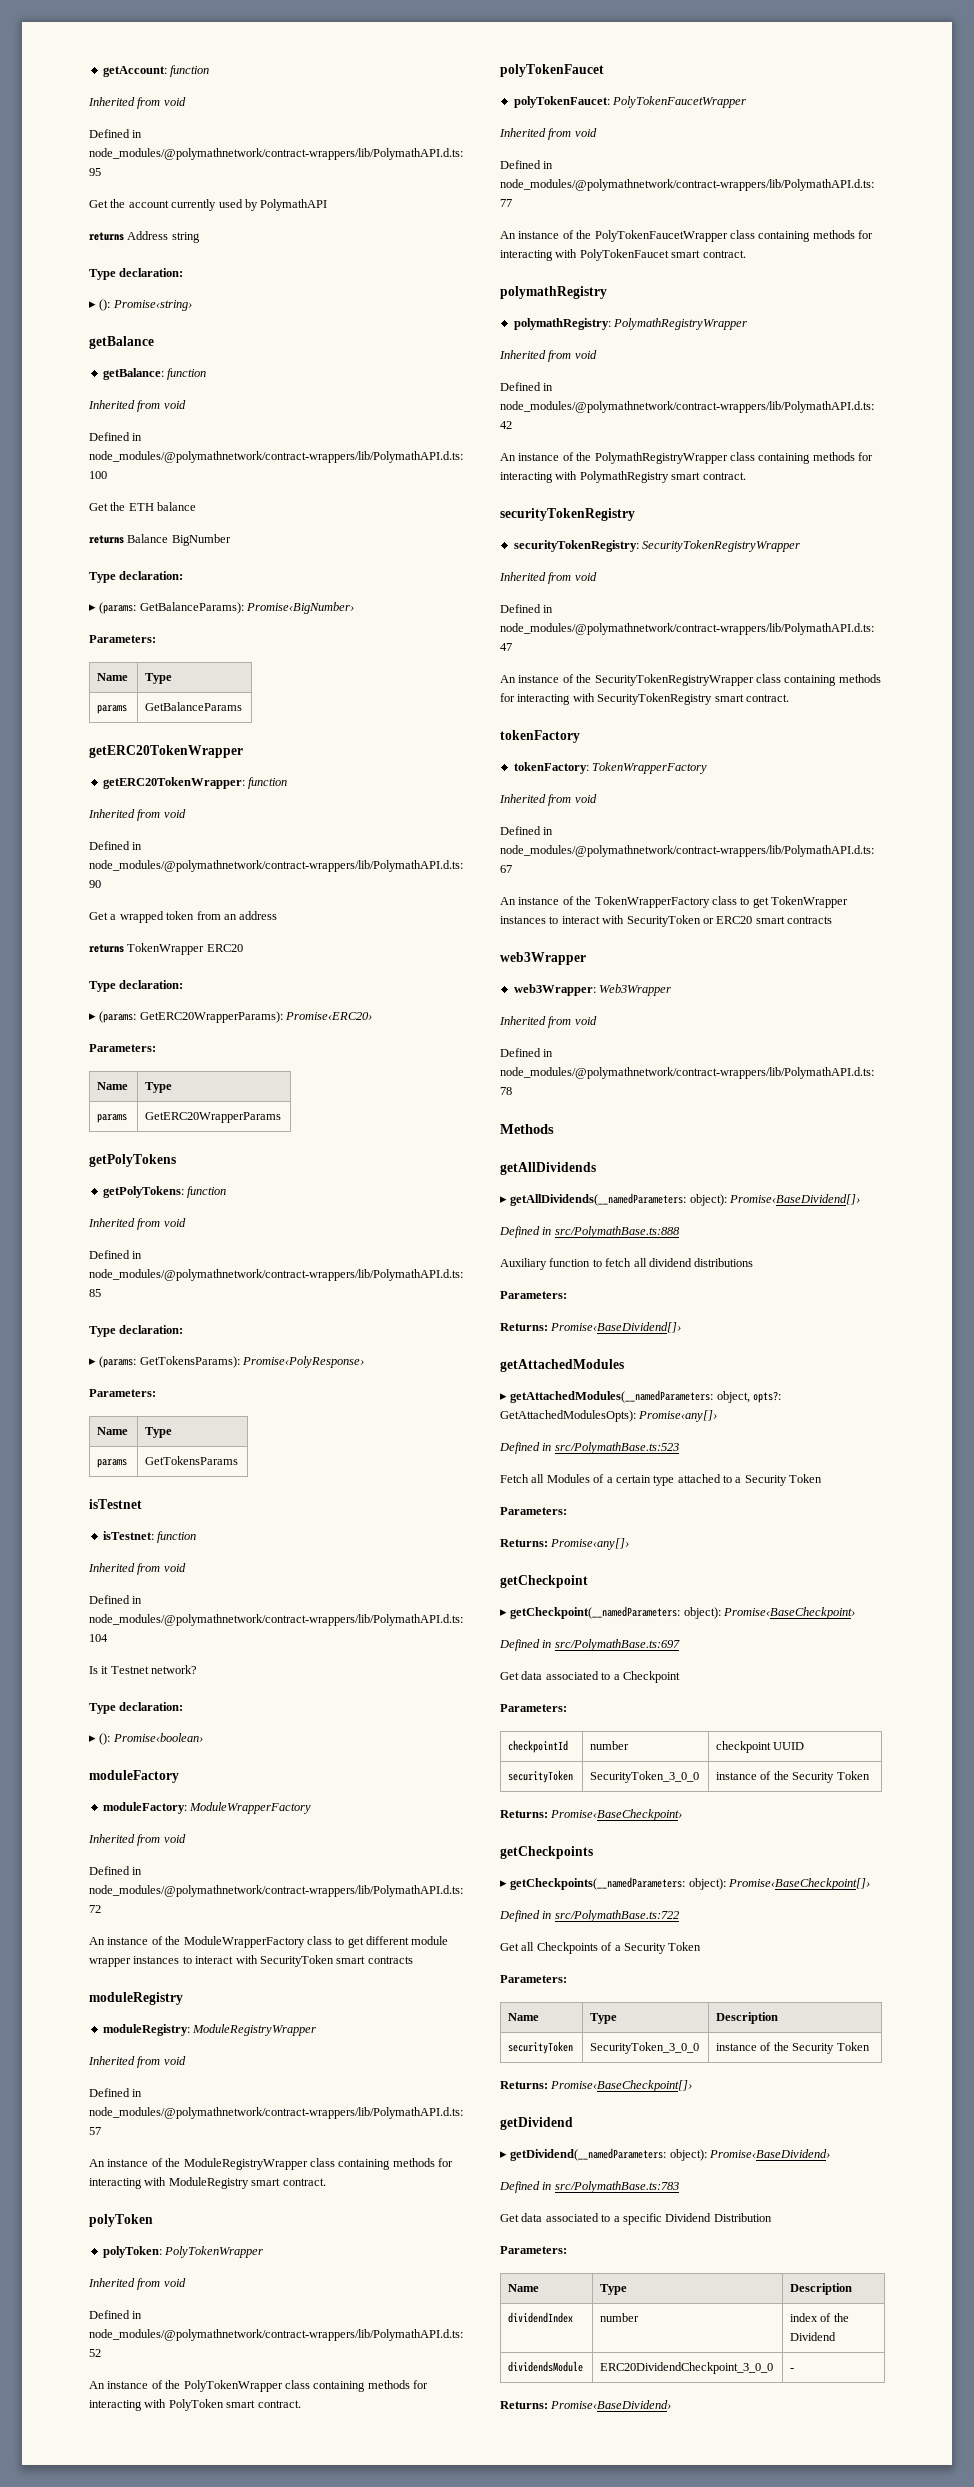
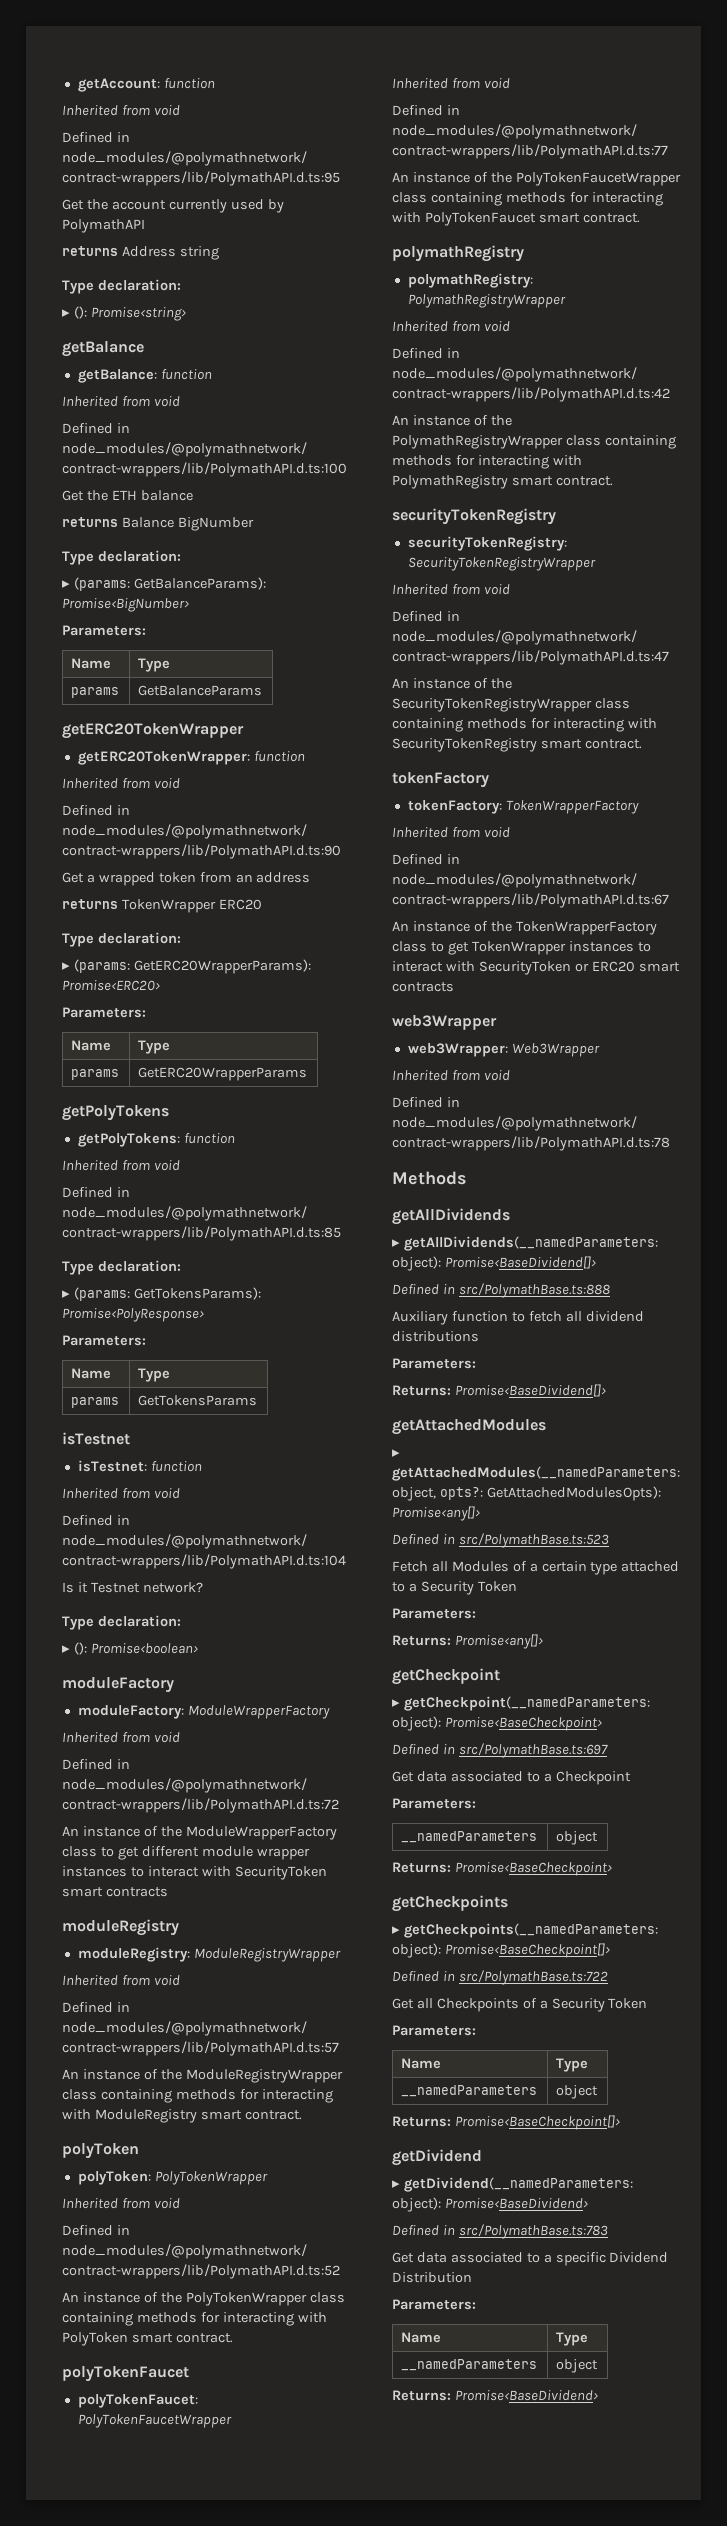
[508,1740,569,1753] [590,1741,630,1750] [716,1741,805,1753] [508,1770,574,1783] [590,1771,700,1783] [716,1771,870,1783] checkpointId | number | checkpoint UUID // securityToken | SecurityToken_3_0_0 | instance of the Security Token -> [401,1831,538,1843] [556,1831,599,1845] __namedParameters | object
[716,2012,779,2024] [508,2041,574,2054] [590,2042,700,2054] [716,2042,870,2054] | Description // securityToken | SecurityToken_3_0_0 | instance of the Security Token -> [401,2085,538,2097] [556,2085,599,2099] // __namedParameters | object
[790,2283,853,2295] [508,2312,574,2323] [600,2313,640,2322] [790,2313,849,2322] [790,2332,837,2341] [508,2361,584,2372] [600,2362,774,2374] [790,2368,795,2371] | Description // dividendIndex | number | index of the Dividend // dividendsModule | ERC20DividendCheckpoint_3_0_0 | - -> [401,2359,538,2371] [556,2359,599,2373] // __namedParameters | object

